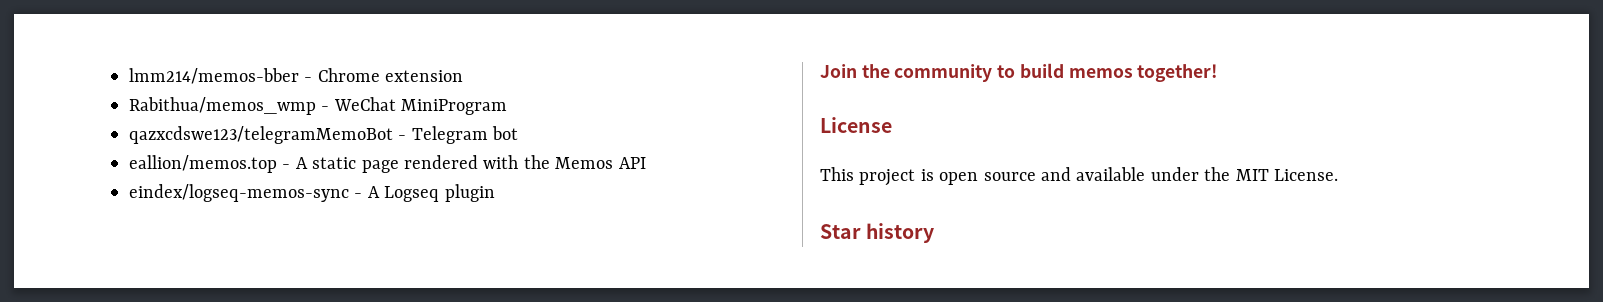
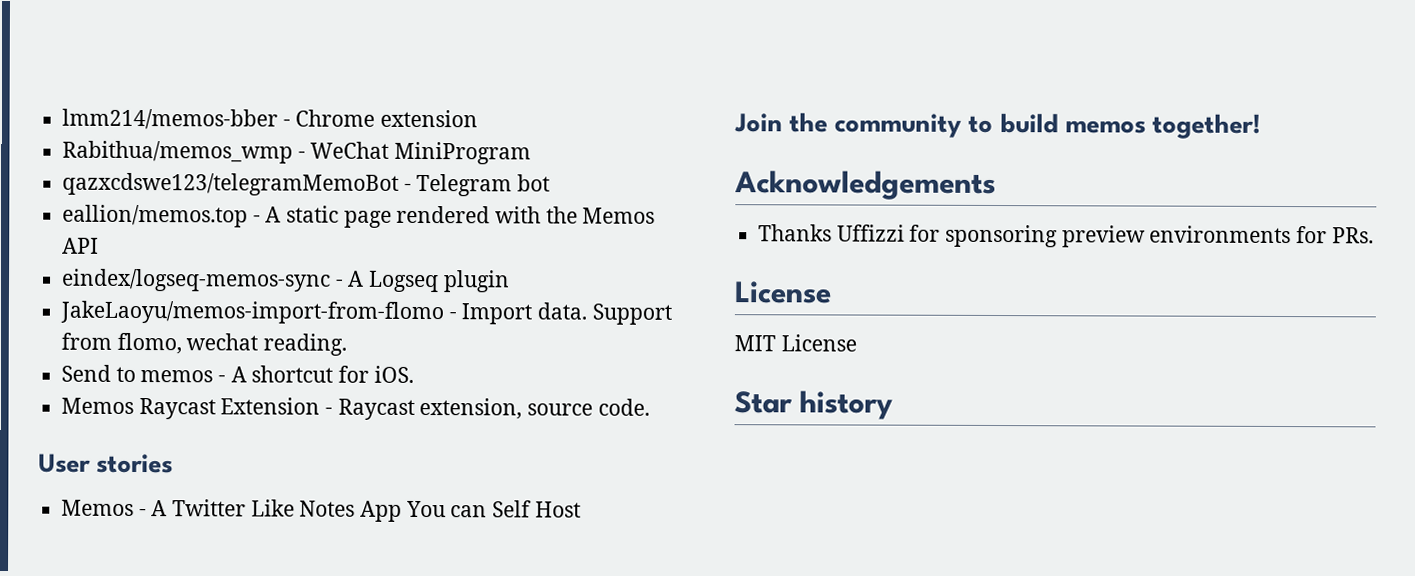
(495, 193) none -> [60,300,672,325] [61,332,348,356] [61,364,414,383] [61,397,650,420] [38,453,174,474] [61,499,581,522] // JakeLaoyu/memos-import-from-flomo - Import data. Support from flomo, wechat reading. // Send to memos - A shortcut for iOS. // Memos Raycast Extension - Raycast extension, source code. // User stories // Memos - A Twitter Like Notes App You can Self Host
[820,117,892,133] [820,167,1338,186] License // This project is open source and available under the MIT License. -> [734,170,996,201] [758,224,1374,248] [734,281,832,304] [734,334,857,352] Acknowledgements // Thanks Uffizzi for sponsoring preview environments for PRs. // License // MIT License

